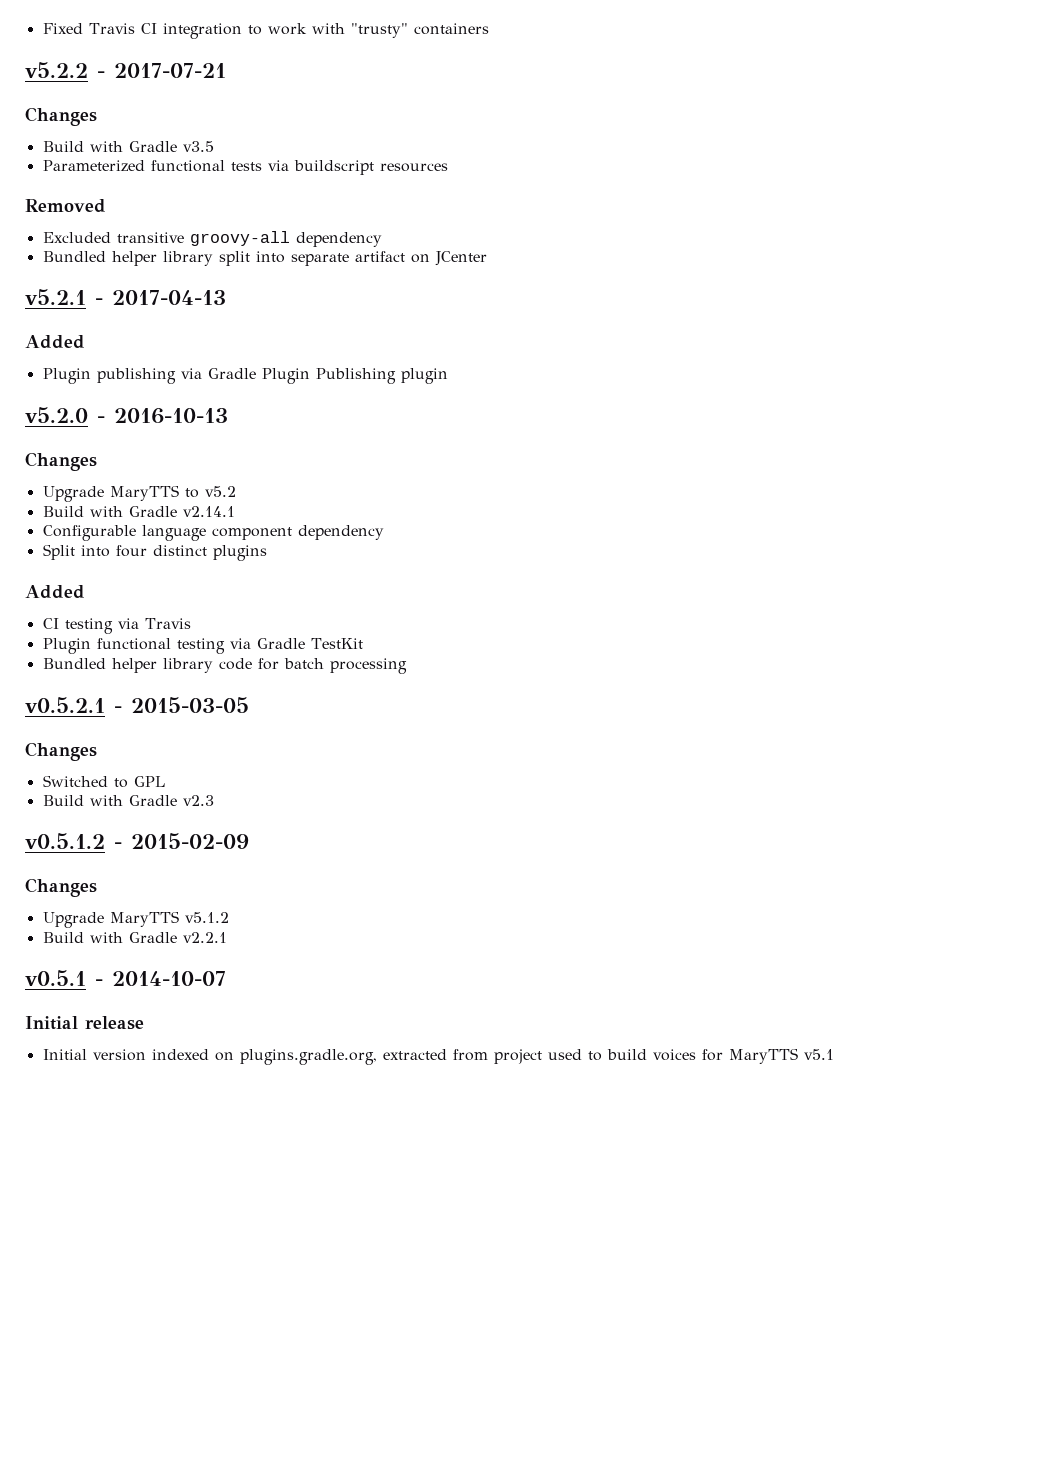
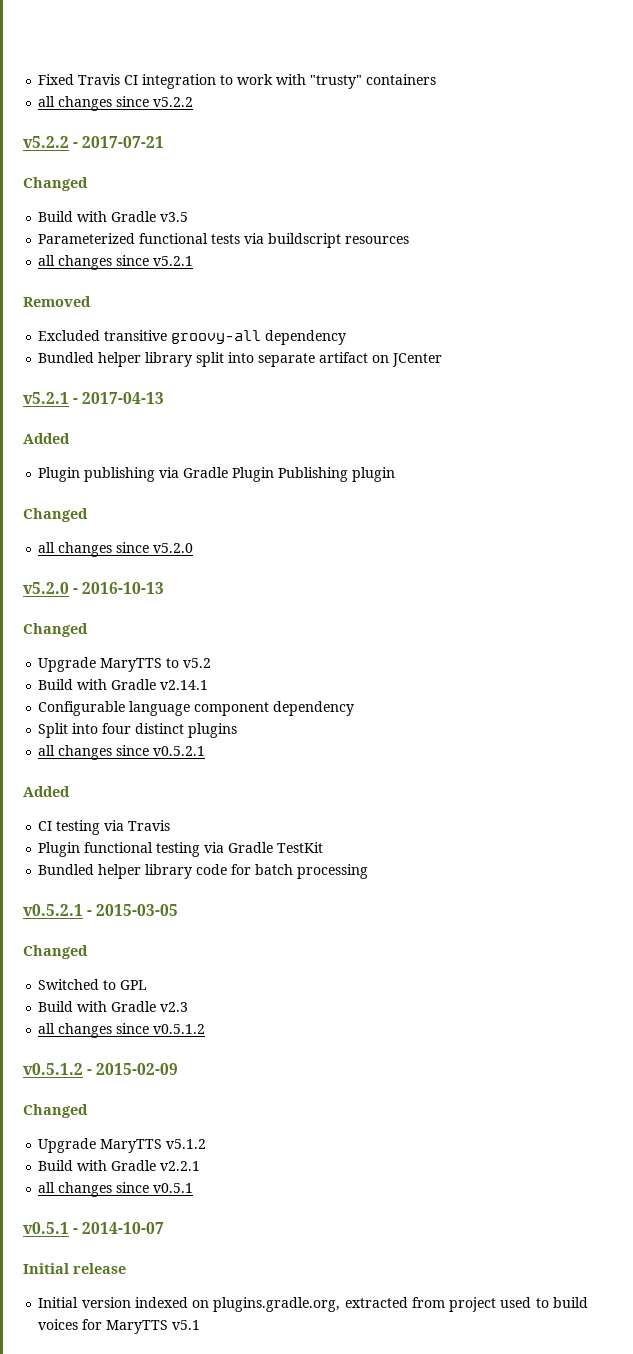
(489, 29) none -> [38,96,194,111] // all changes since v5.2.2
[25,107,97,126] Changes -> [23,177,88,191] Changed
(448, 167) none -> [38,255,194,270] // all changes since v5.2.1
(448, 376) none -> [23,508,88,522] [38,542,194,557] // Changed // all changes since v5.2.0
[25,452,97,471] Changes -> [23,623,88,637] Changed
(267, 553) none -> [38,745,206,760] // all changes since v0.5.2.1
[25,742,97,761] Changes -> [23,945,88,959] Changed
(214, 800) none -> [38,1023,206,1038] // all changes since v0.5.1.2
[25,878,97,897] Changes -> [23,1104,88,1118] Changed
(227, 937) none -> [38,1182,194,1197] // all changes since v0.5.1

